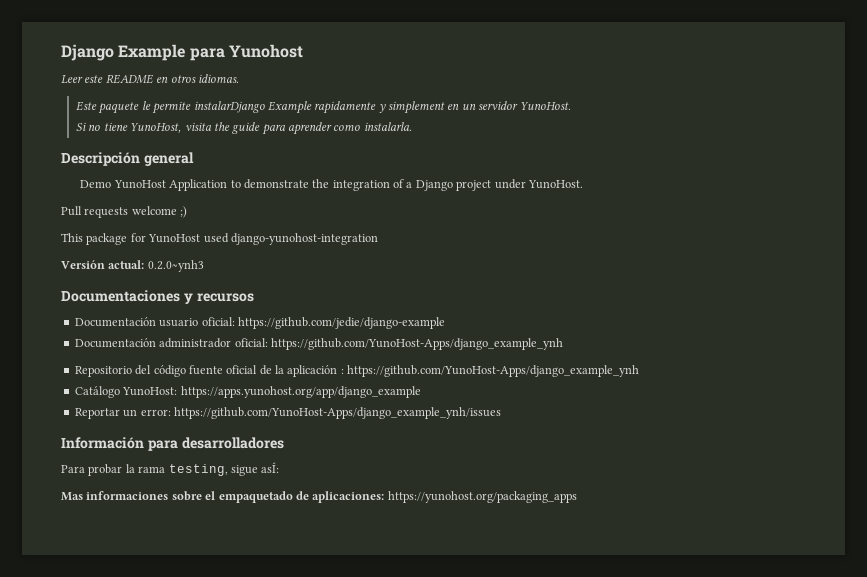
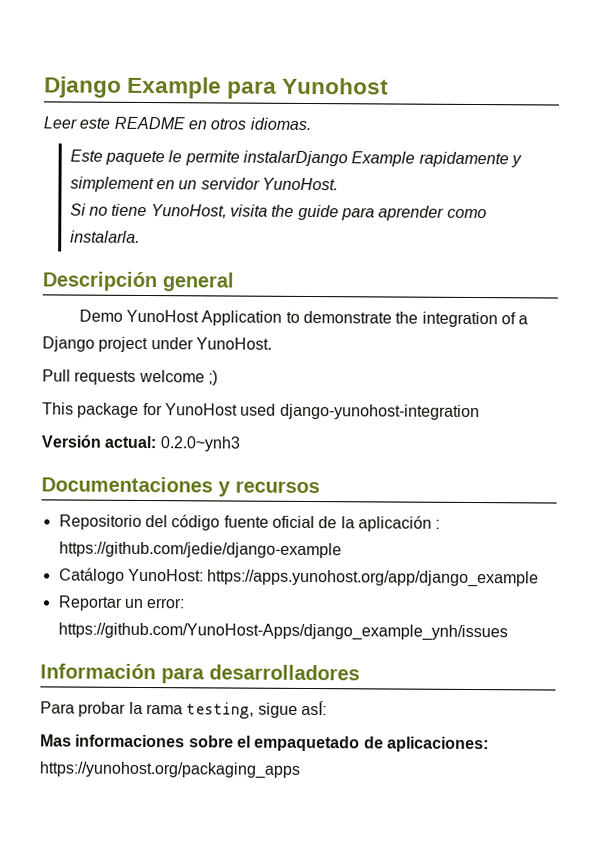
[74,317,445,329] [74,338,563,350] // Documentación usuario oficial: https://github.com/jedie/django-example // Documentación administrador oficial: https://github.com/YunoHost-Apps/django_example_ynh -> (320, 487) none
[347,365,640,377] https://github.com/YunoHost-Apps/django_example_ynh -> [58,541,342,559] https://github.com/jedie/django-example

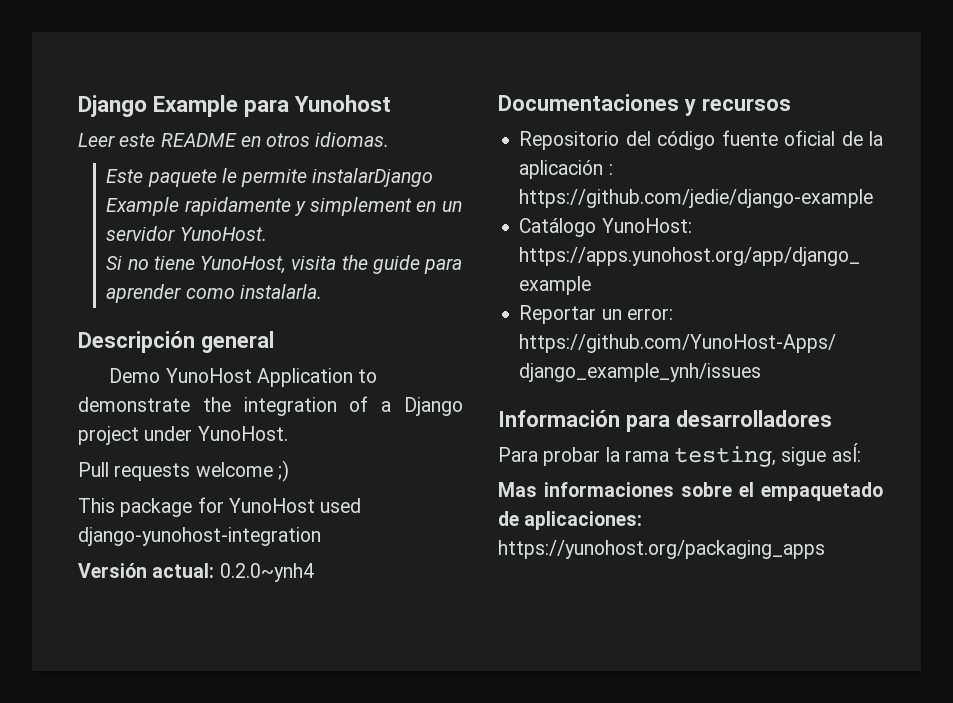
[159,436,240,452] 0.2.0~ynh3 -> [219,563,314,582] 0.2.0~ynh4

